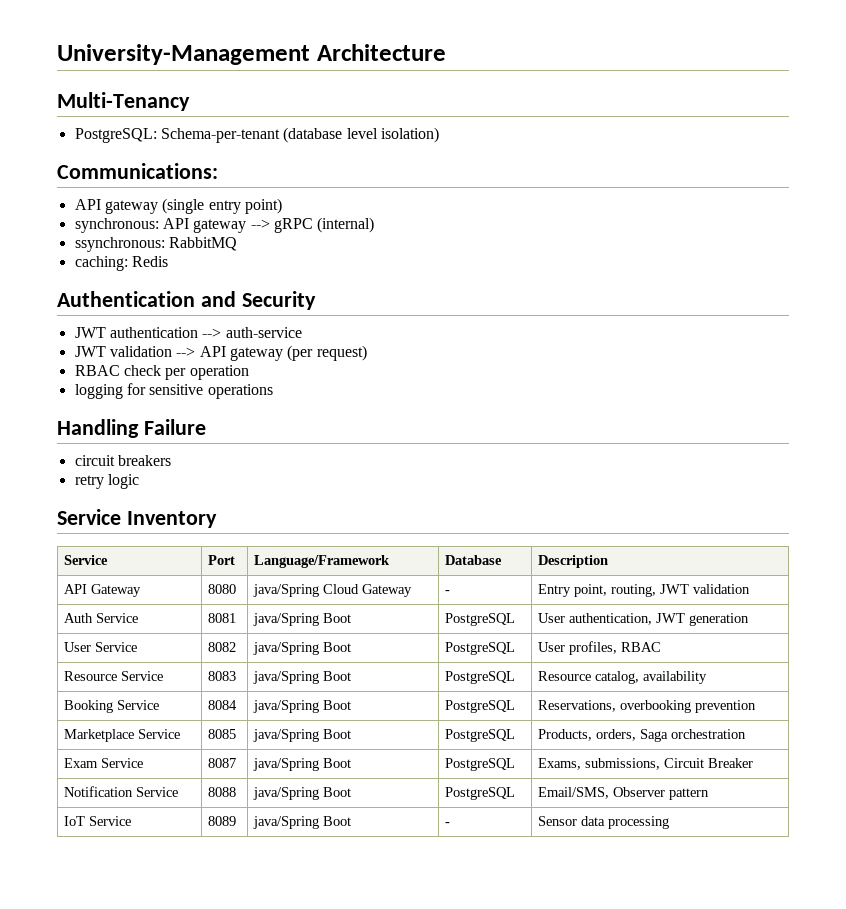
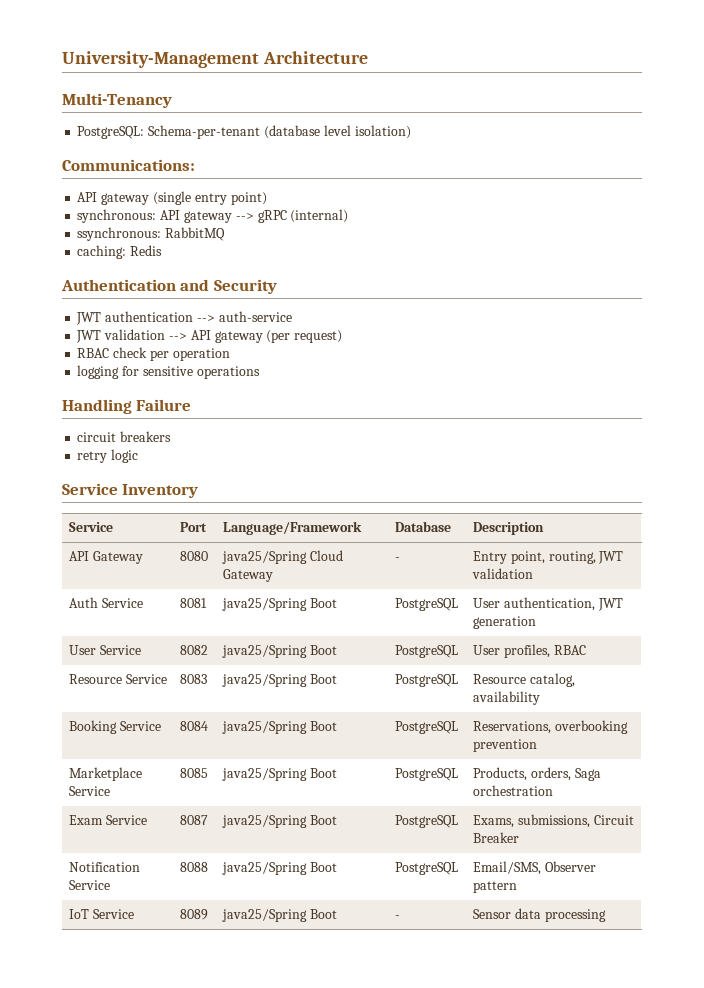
[252,584,319,597] java/Spring -> [221,551,307,564] java25/Spring
[252,613,319,626] java/Spring -> [221,598,307,611] java25/Spring
[252,642,319,655] java/Spring -> [221,645,307,658] java25/Spring
[252,671,319,684] java/Spring -> [221,674,307,687] java25/Spring
[252,700,319,713] java/Spring -> [221,721,307,734] java25/Spring
[252,729,319,742] java/Spring -> [221,768,307,781] java25/Spring
[252,758,319,771] java/Spring -> [221,815,307,828] java25/Spring
[252,787,319,800] java/Spring -> [221,862,307,875] java25/Spring
[252,816,319,829] java/Spring -> [221,909,307,922] java25/Spring

